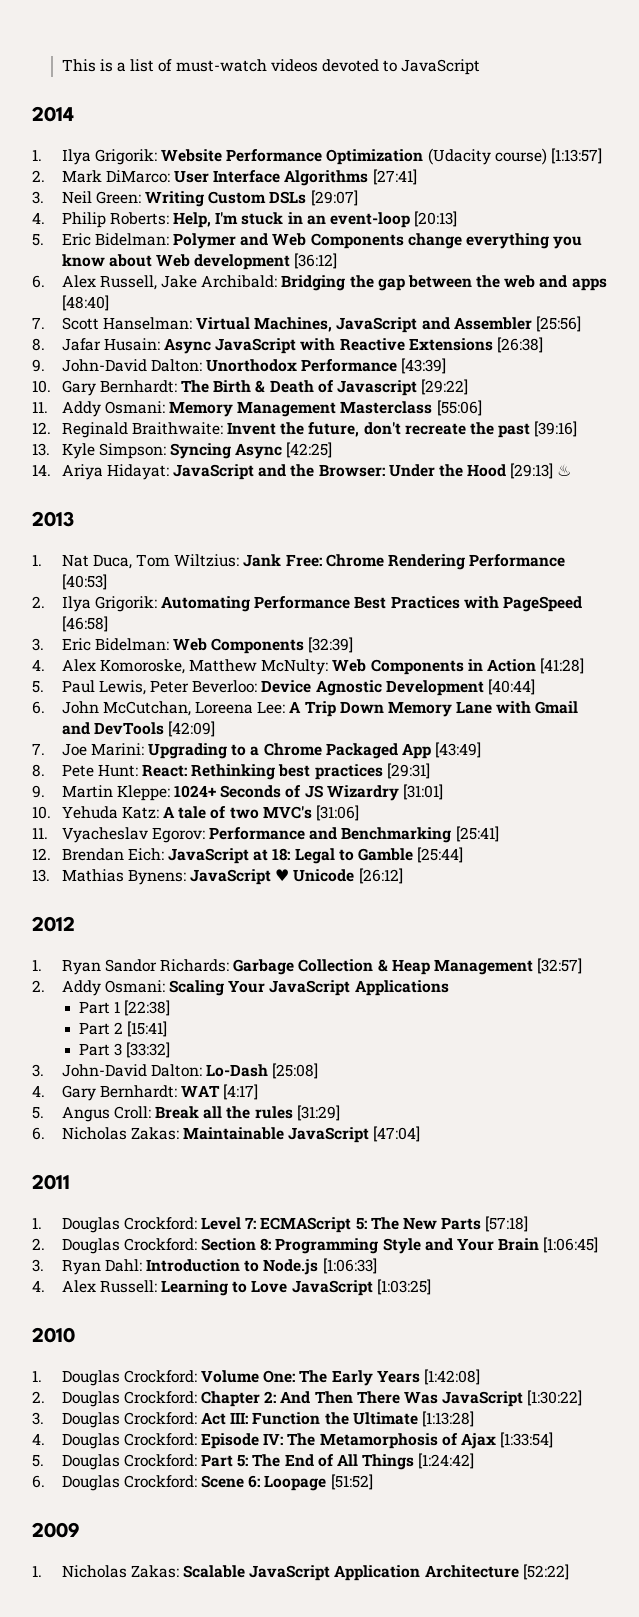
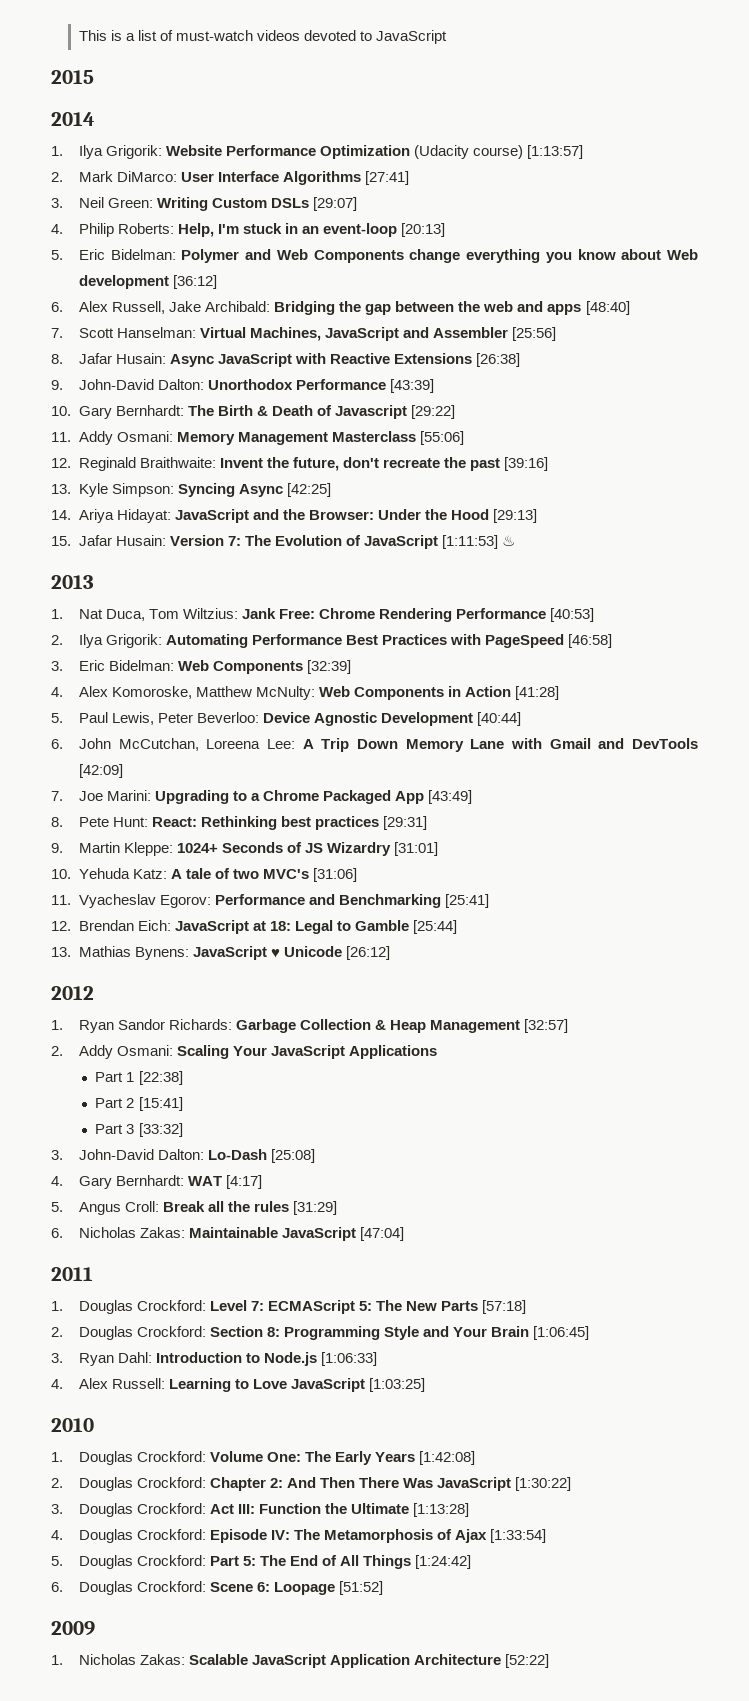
(481, 67) none -> [51,70,94,84] // 2015
(554, 471) none -> [51,535,499,549] // 15. Jafar Husain: Version 7: The Evolution of JavaScript [1:11:53]

